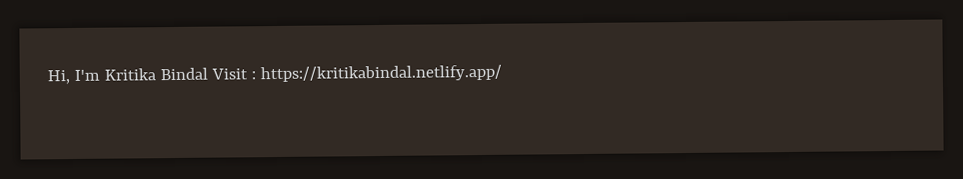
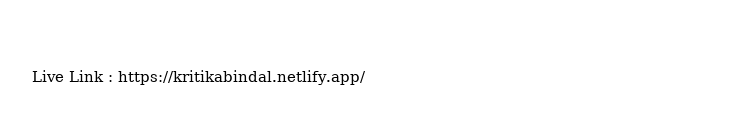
[47,67,248,85] Hi, I'm Kritika Bindal Visit -> [32,70,104,82] Live Link

